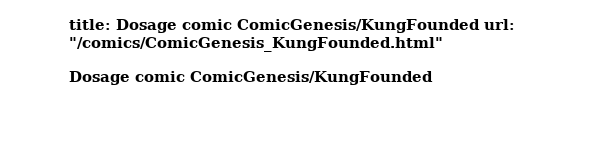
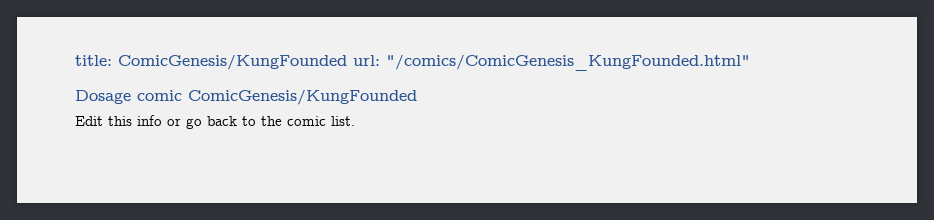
[116,19,232,33] Dosage comic -> (112, 60) none
(433, 78) none -> [75,115,355,129] // Edit this info or go back to the comic list.

